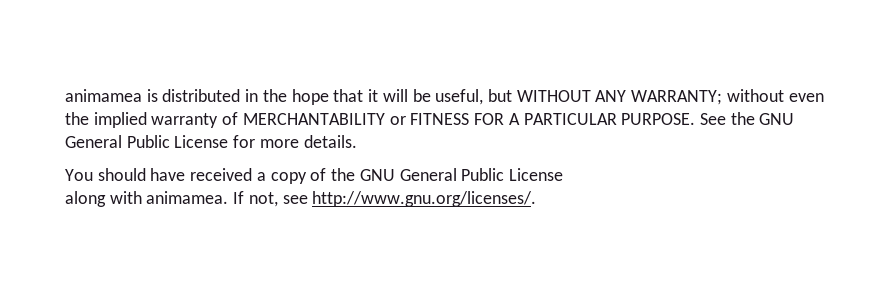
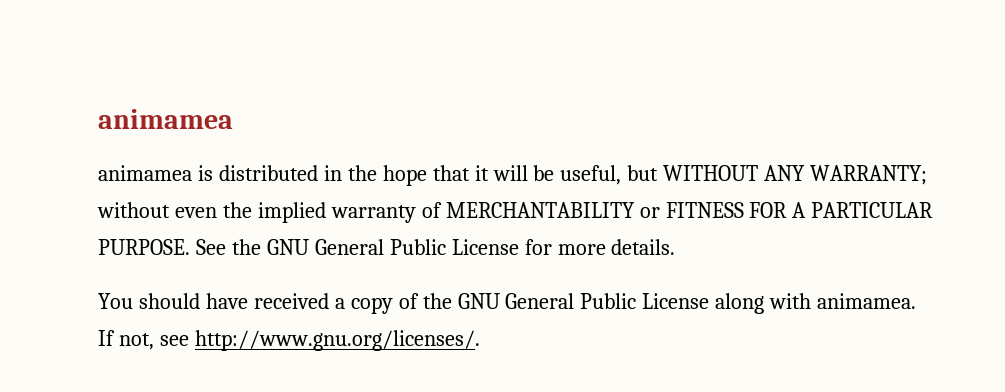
[65,89,142,102] animamea -> [98,109,233,129] [98,165,192,181] animamea // animamea
(563, 174) // -> (710, 301) none

